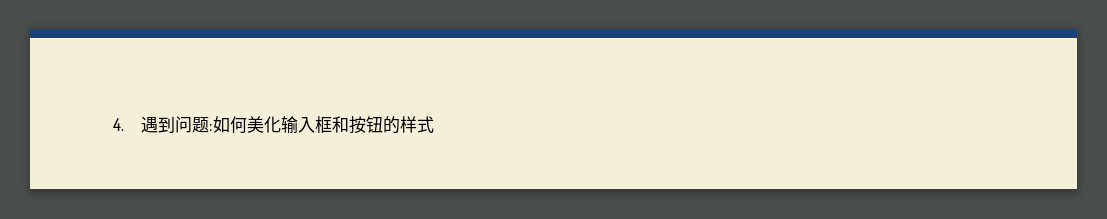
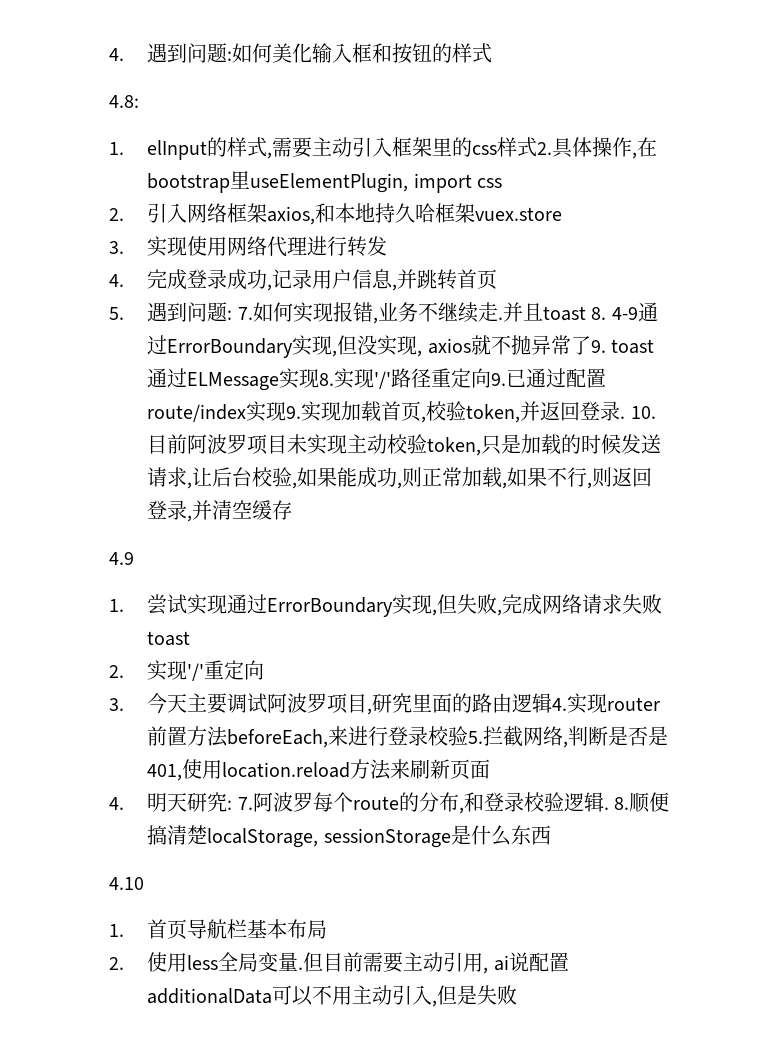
(434, 124) none -> [109,95,139,108] [109,137,658,160] [147,171,503,193] [109,203,563,225] [109,236,388,257] [109,269,498,291] [109,302,658,324] [147,335,655,358] [147,368,607,391] [147,401,656,423] [147,434,662,456] [147,467,653,489] [147,500,293,522] [109,552,134,565] [109,594,663,617] [147,631,191,646] [109,660,265,681] [109,693,661,715] [147,726,669,748] [147,759,491,781] [109,792,670,814] [147,825,551,848] [109,877,144,890] [109,919,328,939] [109,952,569,974] [147,985,518,1007] // 4.8: // 1. elInput的样式,需要主动引入框架里的css样式2.具体操作,在bootstrap里useElementPlugin, import css // 2.引入网络框架axios,和本地持久哈框架vuex.store // 3.实现使用网络代理进行转发 // 4.完成登录成功,记录用户信息,并跳转首页 // 5.遇到问题: 7.如何实现报错,业务不继续走.并且toast 8. 4-9通过ErrorBoundary实现,但没实现, axios就不抛异常了9. toast通过ELMessage实现8.实现'/'路径重定向9.已通过配置route/index实现9.实现加载首页,校验token,并返回登录. 10.目前阿波罗项目未实现主动校验token,只是加载的时候发送请求,让后台校验,如果能成功,则正常加载,如果不行,则返回登录,并清空缓存 // 4.9 // 1.尝试实现通过ErrorBoundary实现,但失败,完成网络请求失败toast // 2.实现'/'重定向 // 3.今天主要调试阿波罗项目,研究里面的路由逻辑4.实现router前置方法beforeEach,来进行登录校验5.拦截网络,判断是否是401,使用location.reload方法来刷新页面 // 4.明天研究: 7.阿波罗每个route的分布,和登录校验逻辑. 8.顺便搞清楚localStorage, sessionStorage是什么东西 // 4.10 // 1.首页导航栏基本布局 // 2.使用less全局变量.但目前需要主动引用, ai说配置additionalData可以不用主动引入,但是失败

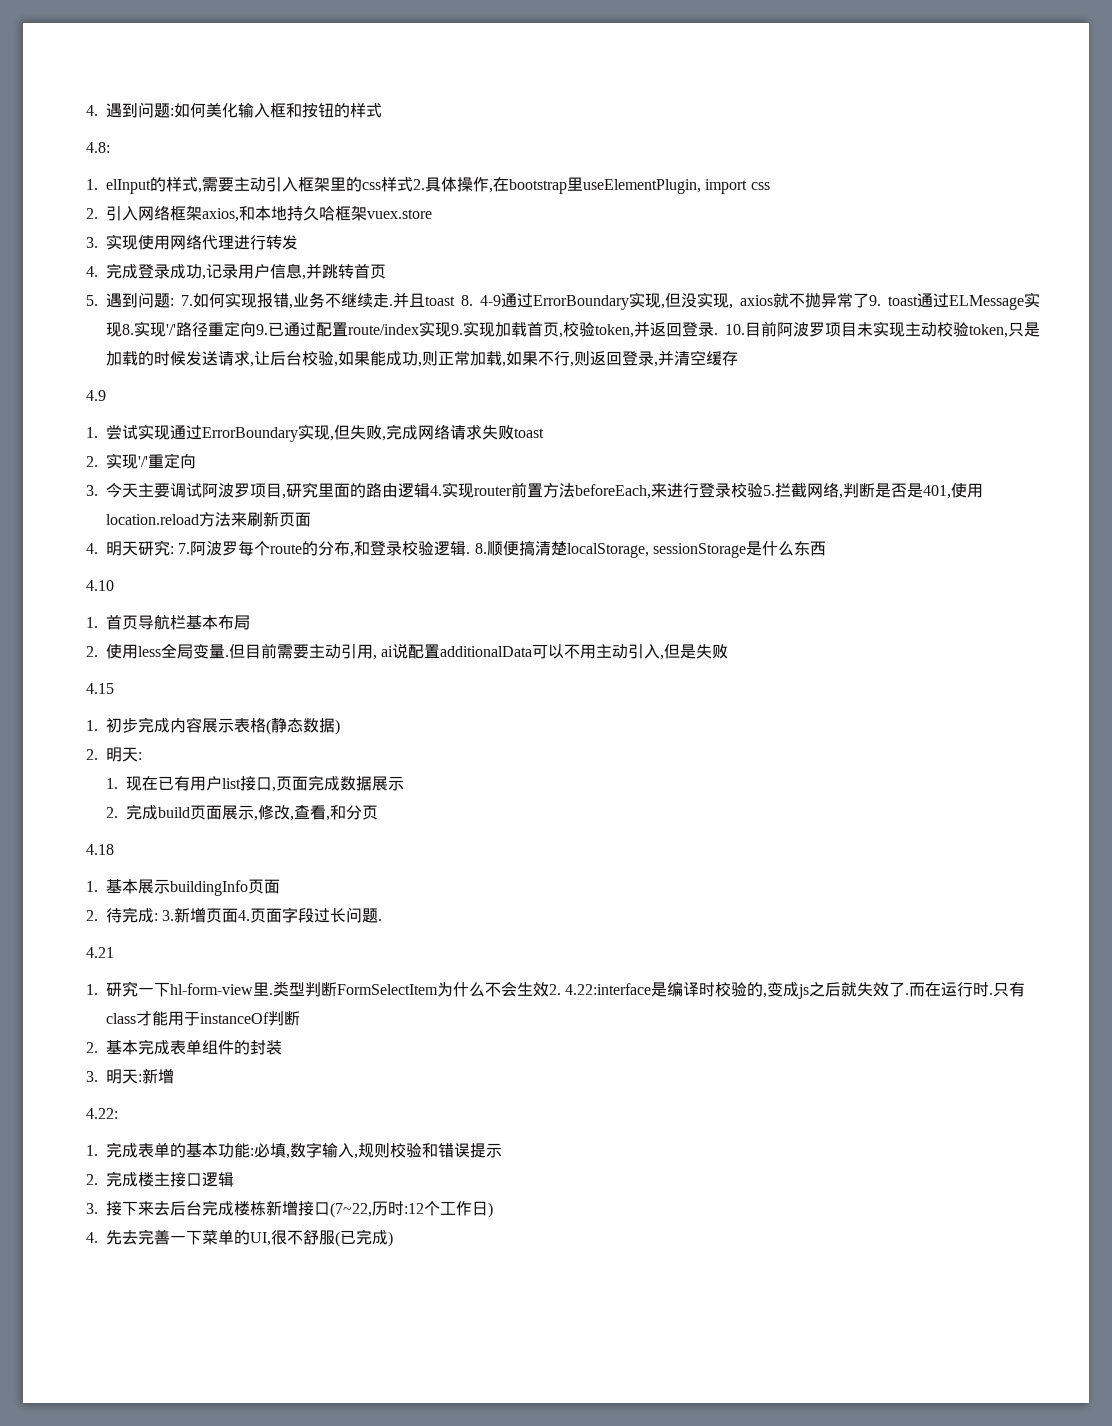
(518, 995) none -> [86,683,114,694] [86,717,341,735] [86,747,143,762] [106,775,405,792] [106,804,379,821] [86,844,114,855] [86,879,281,896] [86,907,383,923] [86,947,114,958] [86,981,1026,999] [106,1011,301,1026] [86,1039,283,1055] [86,1068,175,1084] [86,1108,118,1119] [86,1142,503,1159] [86,1171,235,1187] [86,1200,494,1218] [86,1229,394,1247] // 4.15 // 1.初步完成内容展示表格(静态数据) // 2.明天: // 1.现在已有用户list接口,页面完成数据展示 // 2.完成build页面展示,修改,查看,和分页 // 4.18 // 1.基本展示buildingInfo页面 // 2.待完成: 3.新增页面4.页面字段过长问题. // 4.21 // 1.研究一下hl-form-view里.类型判断FormSelectItem为什么不会生效2. 4.22:interface是编译时校验的,变成js之后就失效了.而在运行时.只有class才能用于instanceOf判断 // 2.基本完成表单组件的封装 // 3.明天:新增 // 4.22: // 1.完成表单的基本功能:必填,数字输入,规则校验和错误提示 // 2.完成楼主接口逻辑 // 3.接下来去后台完成楼栋新增接口(7~22,历时:12个工作日) // 4.先去完善一下菜单的UI,很不舒服(已完成)

